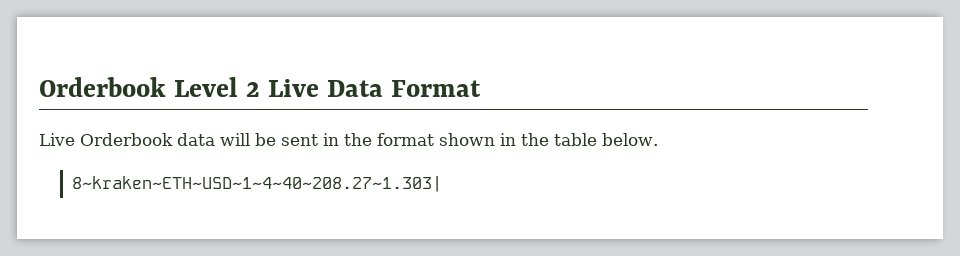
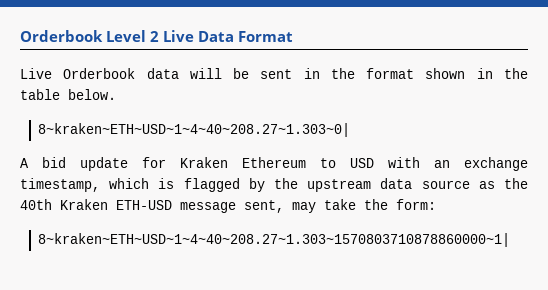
[71,176,442,192] 8~kraken~ETH~USD~1~4~40~208.27~1.303| -> [38,123,351,137] [20,157,528,171] [20,178,528,192] [20,199,436,213] [38,233,511,247] 8~kraken~ETH~USD~1~4~40~208.27~1.303~0| // A bid update for Kraken Ethereum to USD with an exchange timestamp, which is flagged by the upstream data source as the 40th Kraken ETH-USD message sent, may take the form: // 8~kraken~ETH~USD~1~4~40~208.27~1.303~1570803710878860000~1|

